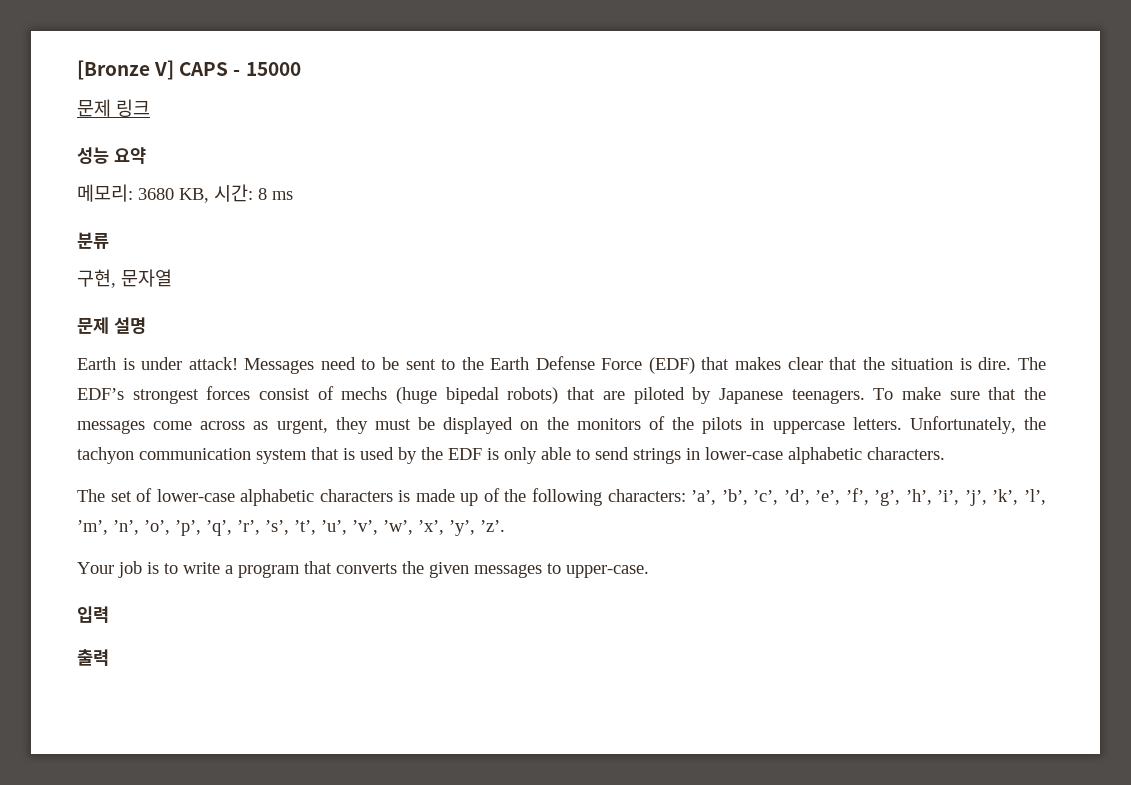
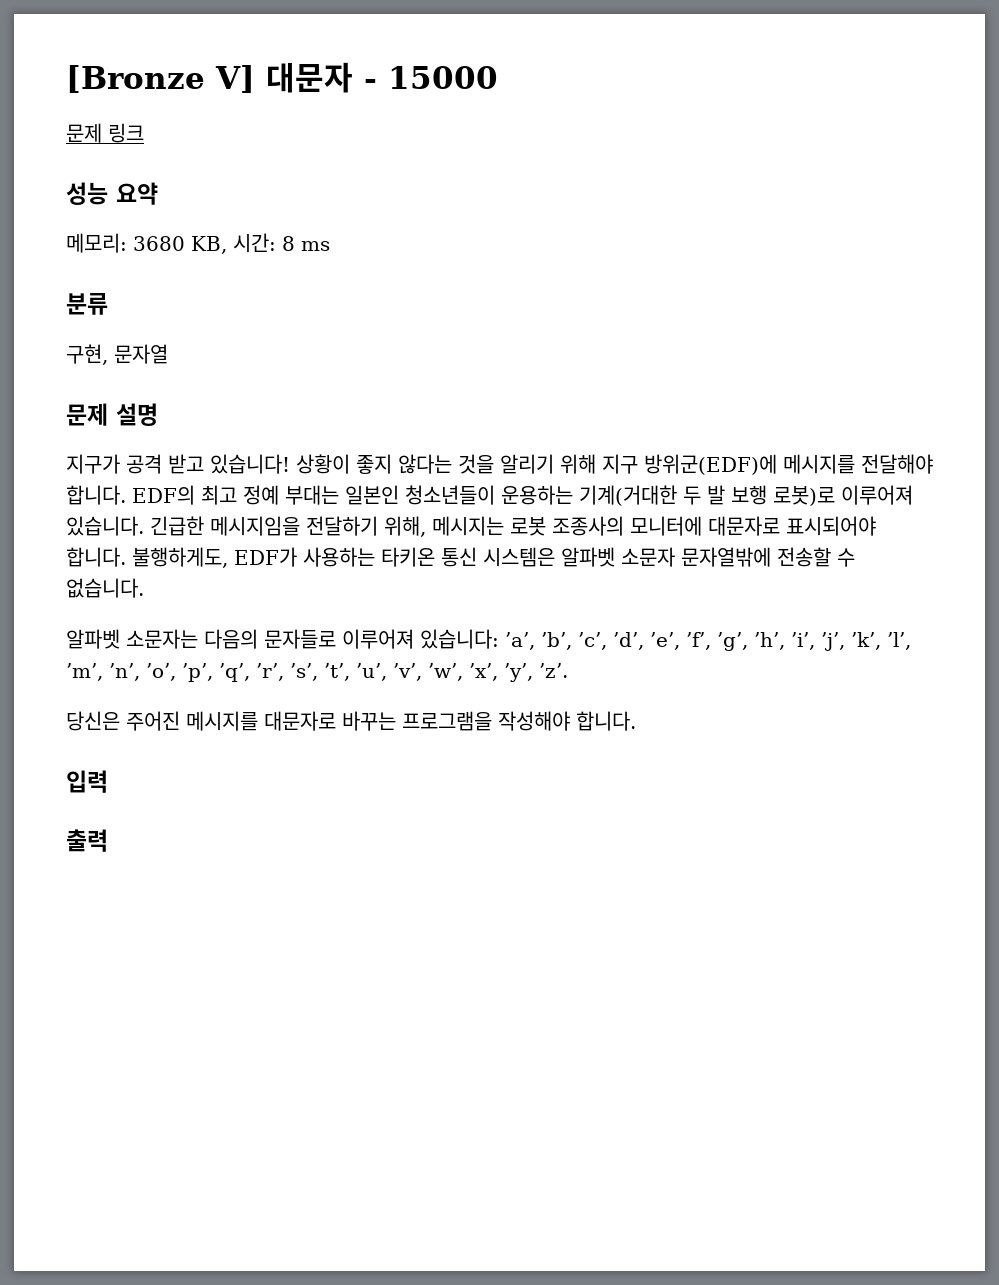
[179,62,229,76] CAPS -> [266,62,353,93] 대문자
[77,356,1047,374] [77,386,1047,404] [77,416,1046,434] [77,447,945,464] [77,488,686,506] Earth is under attack! Messages need to be sent to the Earth Defense Force (EDF) that makes clear that the situation is dire. The EDF’s strongest forces consist of mechs (huge bipedal robots) that are piloted by Japanese teenagers. To make sure that the messages come across as urgent, they must be displayed on the monitors of the pilots in uppercase letters. Unfortunately, the tachyon communication system that is used by the EDF is only able to send strings in lower-case alphabetic characters. // The set of lower-case alphabetic characters is made up of the following characters: -> [66,454,933,475] [66,485,913,506] [66,516,876,537] [66,547,855,568] [66,578,144,598] [66,629,499,649] 지구가 공격 받고 있습니다! 상황이 좋지 않다는 것을 알리기 위해 지구 방위군(EDF)에 메시지를 전달해야 합니다. EDF의 최고 정예 부대는 일본인 청소년들이 운용하는 기계(거대한 두 발 보행 로봇)로 이루어져 있습니다. 긴급한 메시지임을 전달하기 위해, 메시지는 로봇 조종사의 모니터에 대문자로 표시되어야 합니다. 불행하게도, EDF가 사용하는 타키온 통신 시스템은 알파벳 소문자 문자열밖에 전송할 수 없습니다. // 알파벳 소문자는 다음의 문자들로 이루어져 있습니다:
[77,561,649,578] Your job is to write a program that converts the given messages to upper-case. -> [66,711,636,731] 당신은 주어진 메시지를 대문자로 바꾸는 프로그램을 작성해야 합니다.

